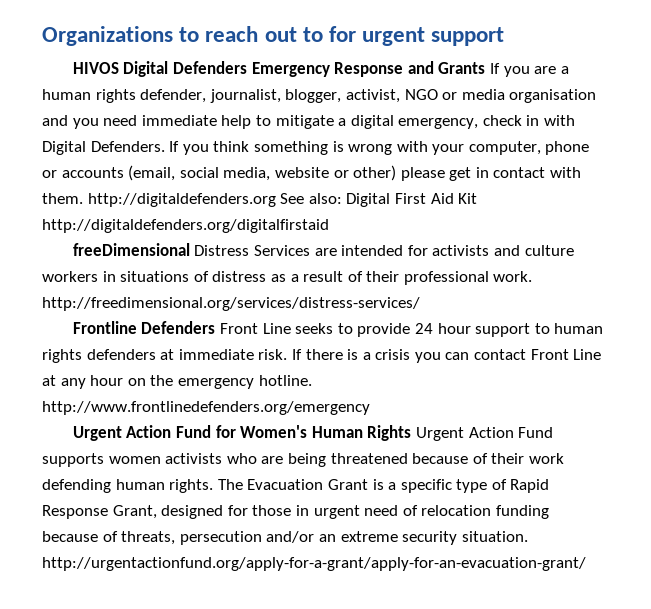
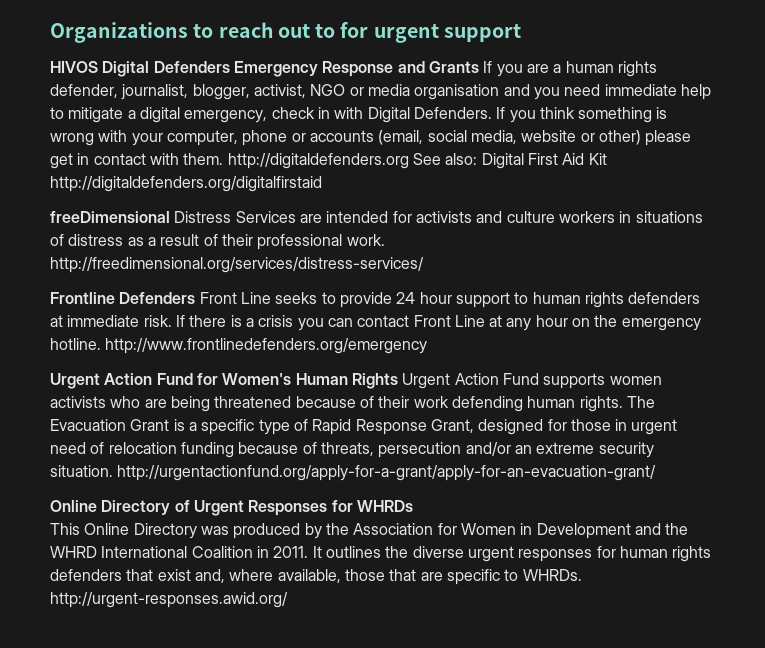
(586, 564) none -> [50,500,413,516] [50,523,689,539] [50,546,712,562] [50,569,582,585] [50,592,288,608] // Online Directory of Urgent Responses for WHRDs // This Online Directory was produced by the Association for Women in Development and the WHRD International Coalition in 2011. It outlines the diverse urgent responses for human rights defenders that exist and, where available, those that are specific to WHRDs. http://urgent-responses.awid.org/

